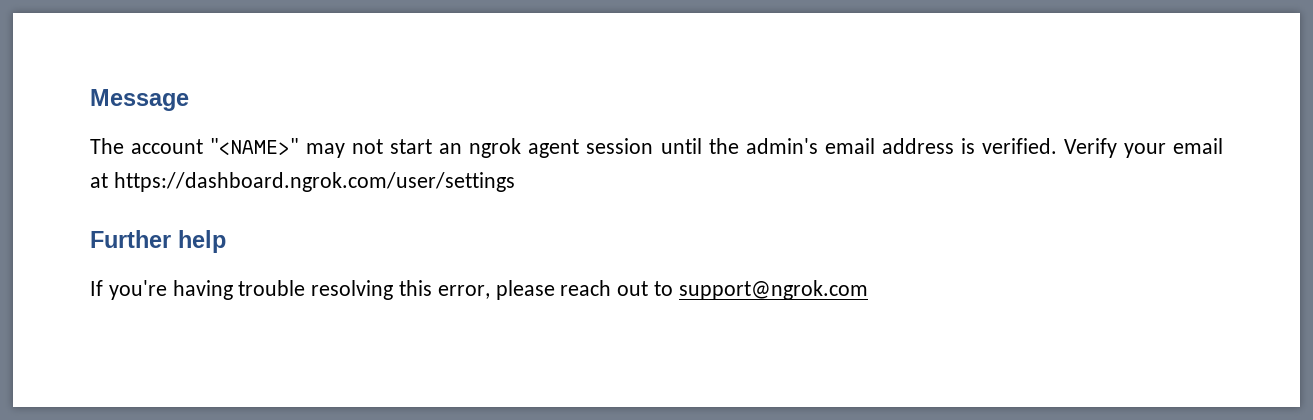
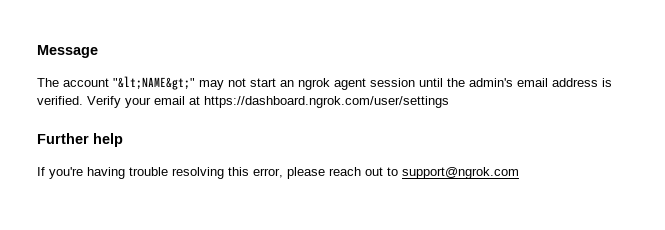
[210,138,300,155] "<NAME>" -> [113,76,195,90] "&lt;NAME&gt;"

